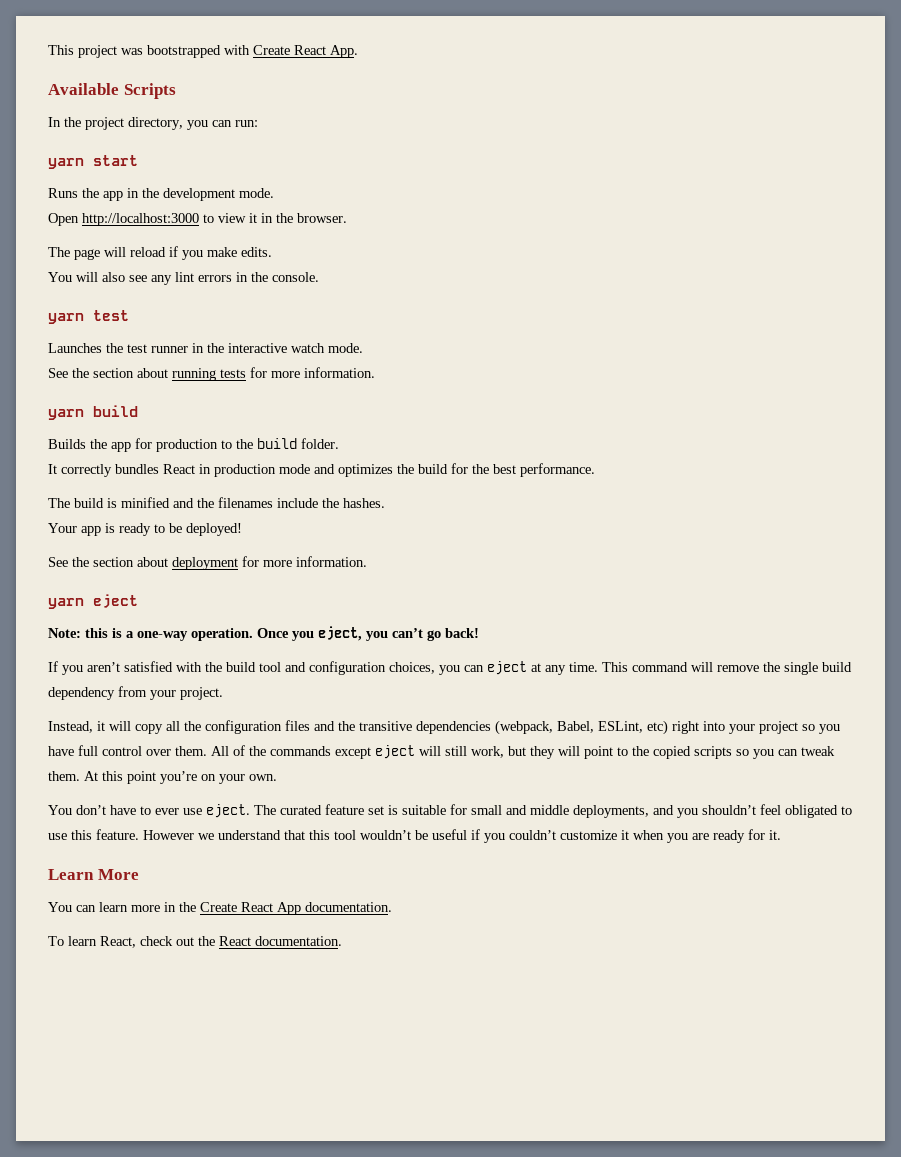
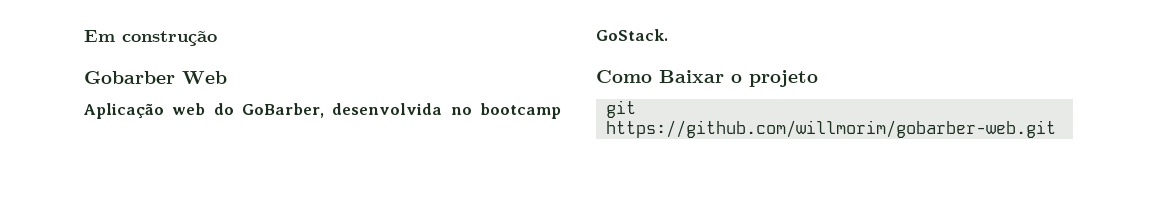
[48,45,358,58] [48,83,176,99] [48,117,258,130] [48,155,138,169] [48,188,274,201] [48,213,347,226] [48,246,272,260] [48,272,319,285] [48,310,129,324] [48,343,363,353] [48,367,375,381] [48,405,138,420] [48,438,339,452] [48,463,595,477] [48,497,385,508] [48,523,242,536] [48,556,367,570] [48,594,138,609] [48,626,479,641] [48,661,852,675] [48,686,223,700] [48,720,840,735] [48,745,835,759] [48,771,277,784] [48,804,852,818] [48,829,781,843] [48,869,139,880] [48,902,392,915] [48,936,342,948] This project was bootstrapped with Create React App. // Available Scripts // In the project directory, you can run: // yarn start // Runs the app in the development mode. // Open http://localhost:3000 to view it in the browser. // The page will reload if you make edits. // You will also see any lint errors in the console. // yarn test // Launches the test runner in the interactive watch mode. // See the section about running tests for more information. // yarn build // Builds the app for production to the build folder. // It correctly bundles React in production mode and optimizes the build for the best performance. // The build is minified and the filenames include the hashes. // Your app is ready to be deployed! // See the section about deployment for more information. // yarn eject // Note: this is a one-way operation. Once you eject, you can’t go back! // If you aren’t satisfied with the build tool and configuration choices, you can eject at any time. This command will remove the single build dependency from your project. // Instead, it will copy all the configuration files and the transitive dependencies (webpack, Babel, ESLint, etc) right into your project so you have full control over them. All of the commands except eject will still work, but they will point to the copied scripts so you can tweak them. At this point you’re on your own. // You don’t have to ever use eject. The curated feature set is suitable for small and middle deployments, and you shouldn’t feel obligated to use this feature. However we understand that this tool wouldn’t be useful if you couldn’t customize it when you are ready for it. // Learn More // You can learn more in the Create React App documentation. // To learn React, check out the React documentation. -> [84,30,217,46] [84,71,227,84] [84,103,561,119] [596,29,668,41] [596,70,818,87] [605,100,636,118] [605,120,1056,138] Em construção // Gobarber Web // Aplicação web do GoBarber, desenvolvida no bootcamp GoStack. // Como Baixar o projeto // git https://github.com/willmorim/gobarber-web.git

